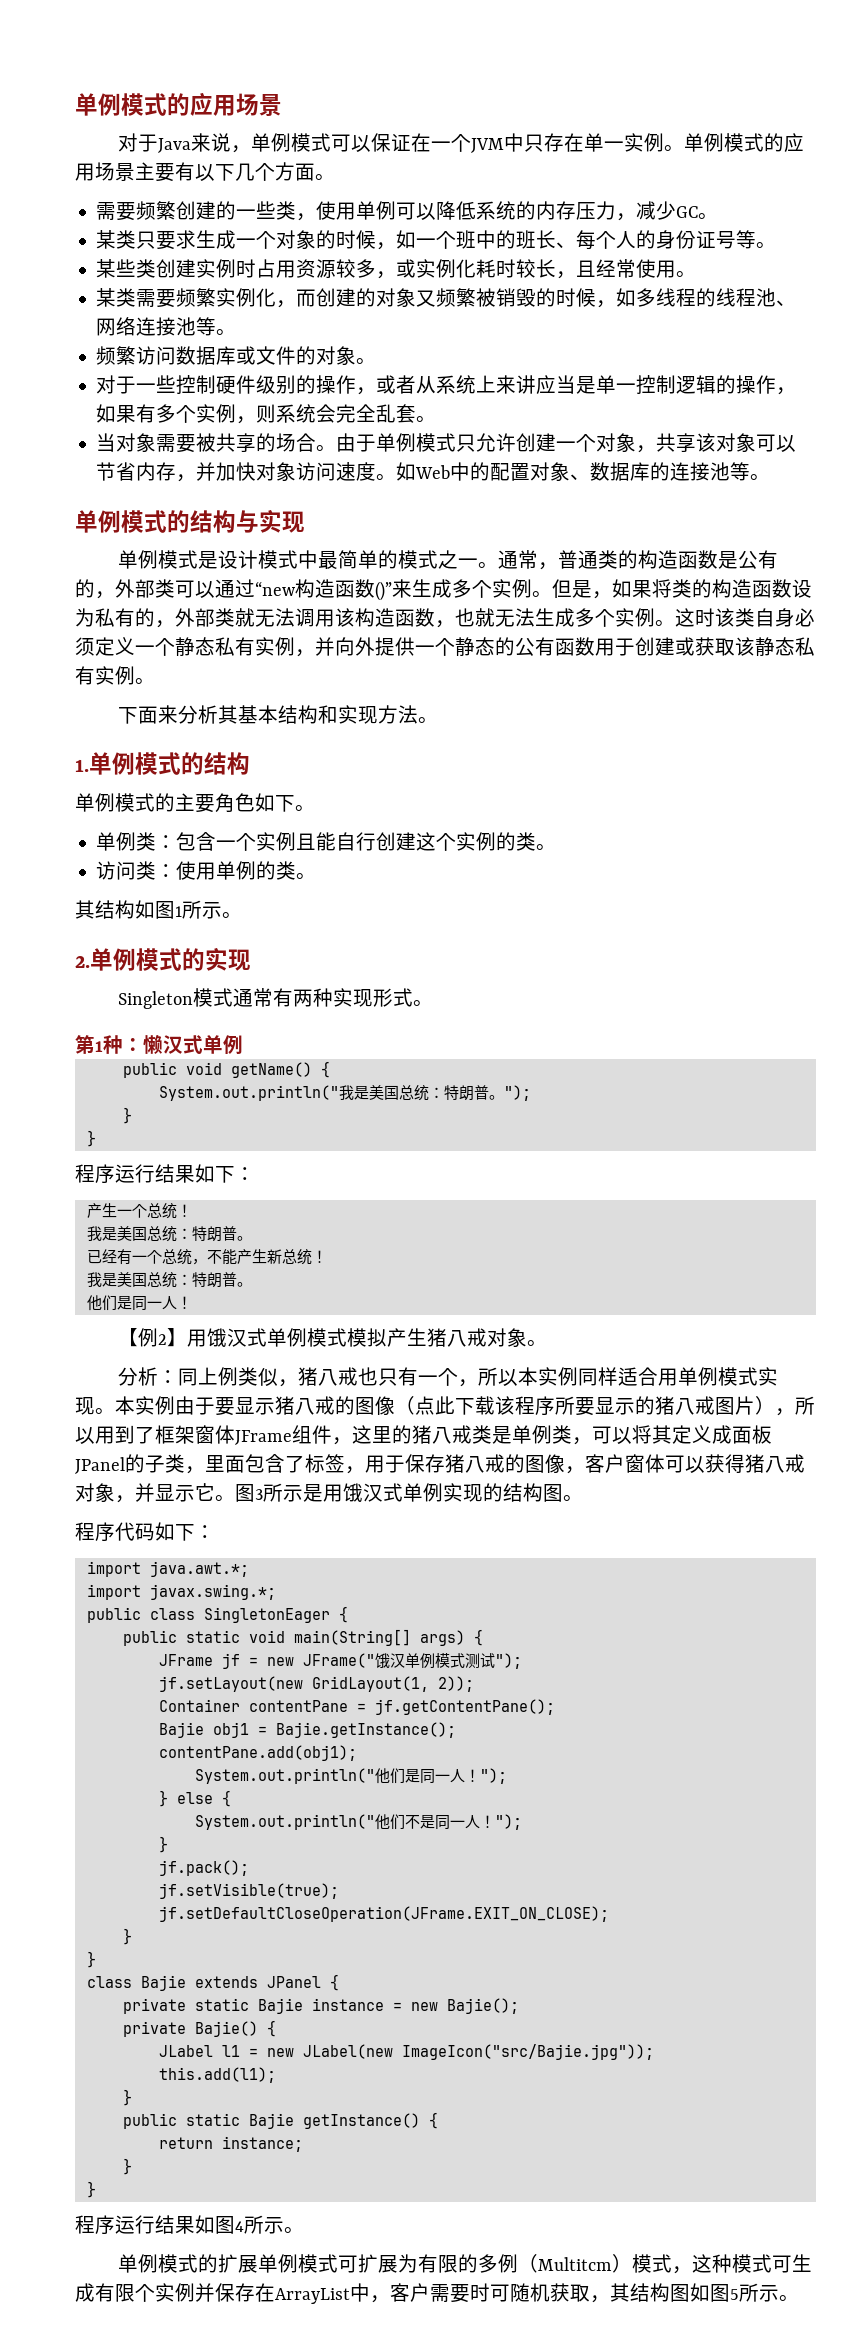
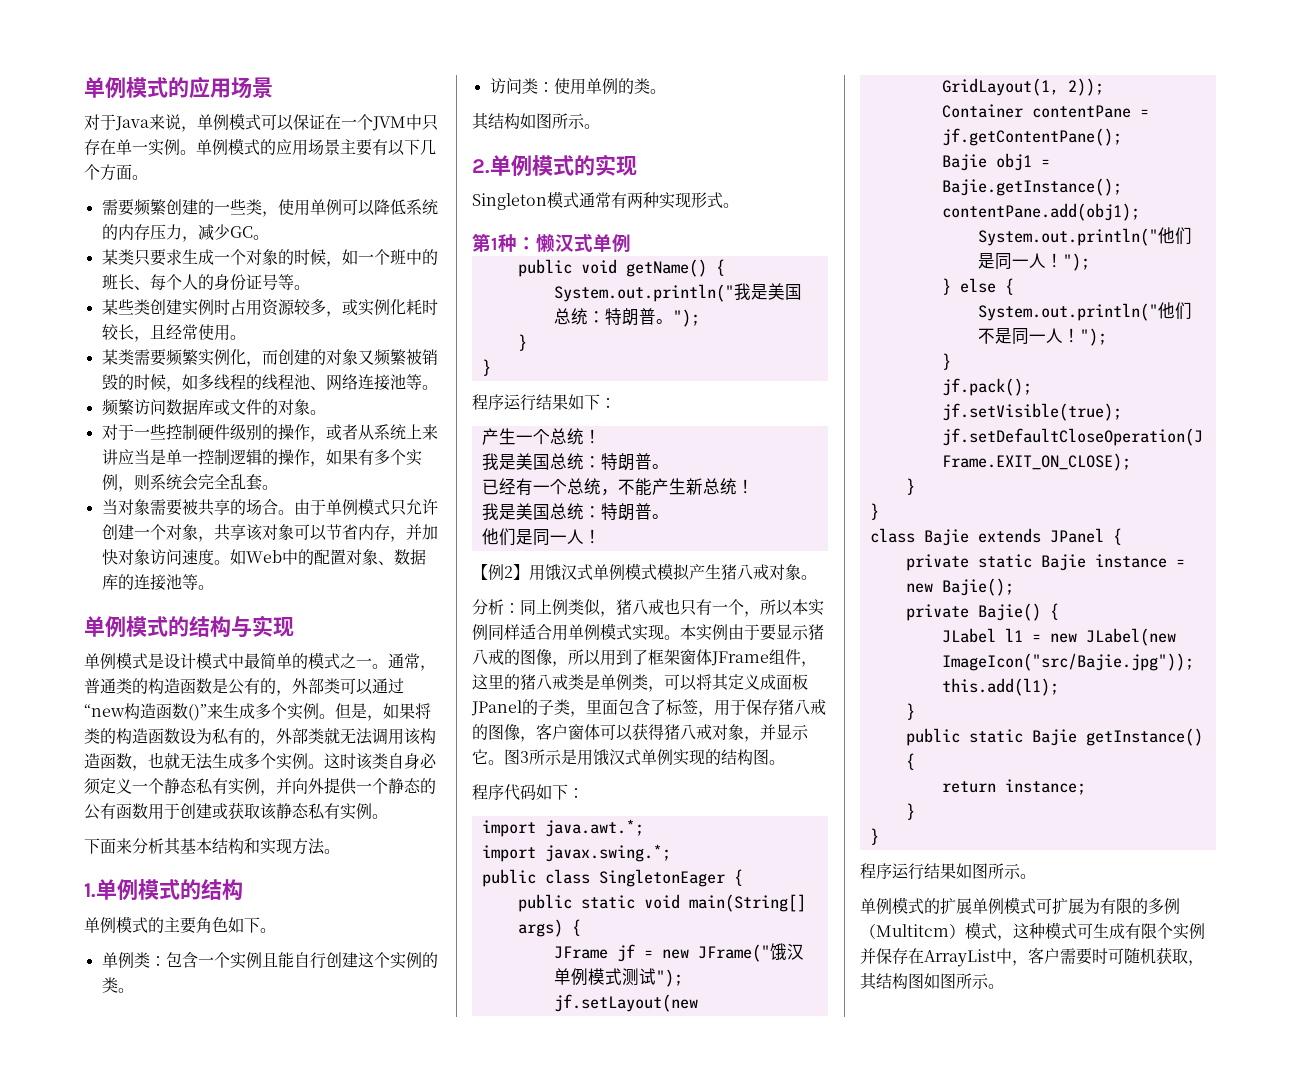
[175,906,182,917] 1 -> (552, 121) none
[395,1396,775,1416] （点此下载该程序所要显示的猪八戒图片） -> (552, 657) none
[235,2221,244,2232] 4 -> (988, 871) none
[730,2289,739,2300] 5 -> (956, 981) none

